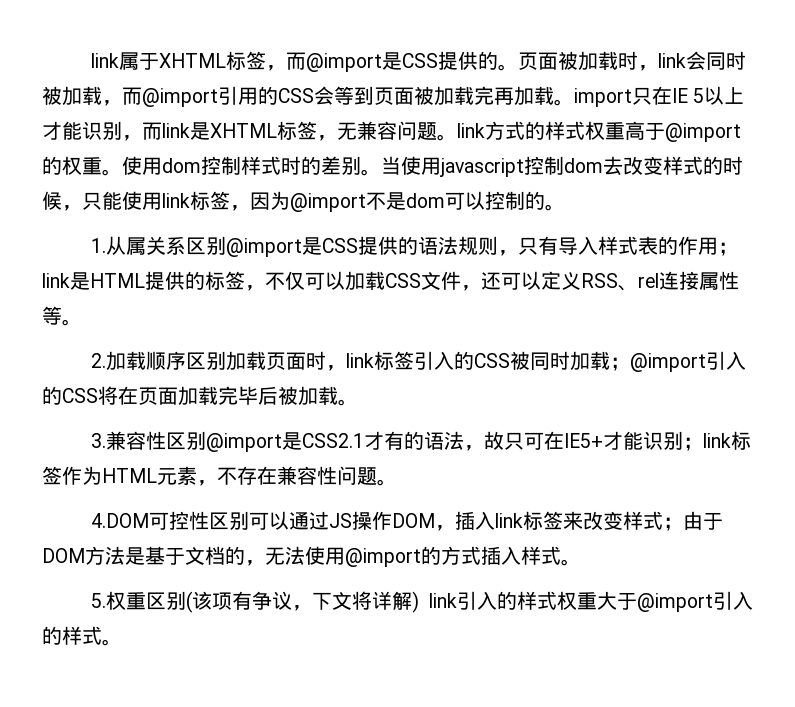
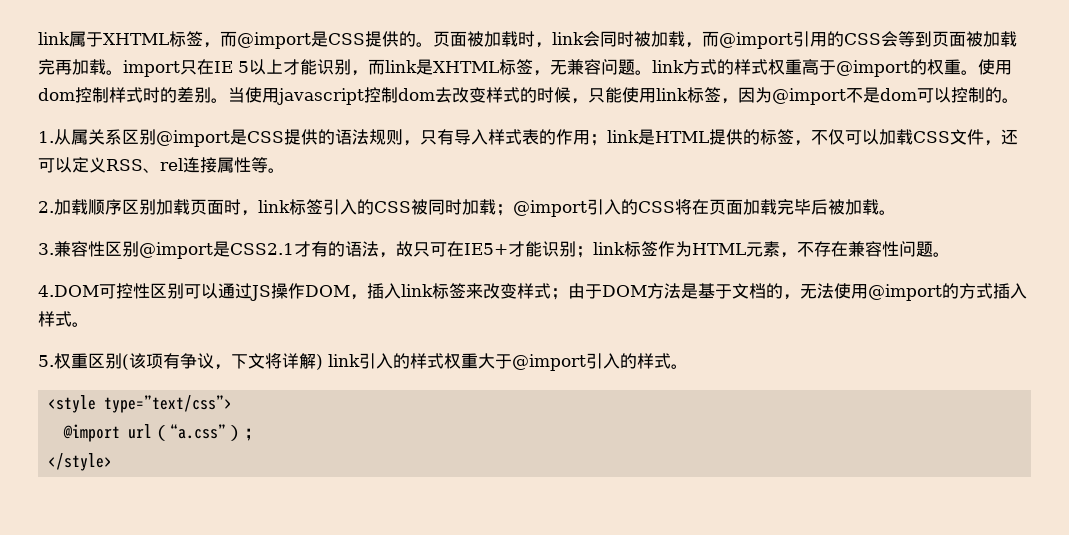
(122, 642) none -> [48,395,233,413] [63,424,263,442] [48,453,113,471] // <style type=”text/css”> // @import url（“a.css”）； // </style>

